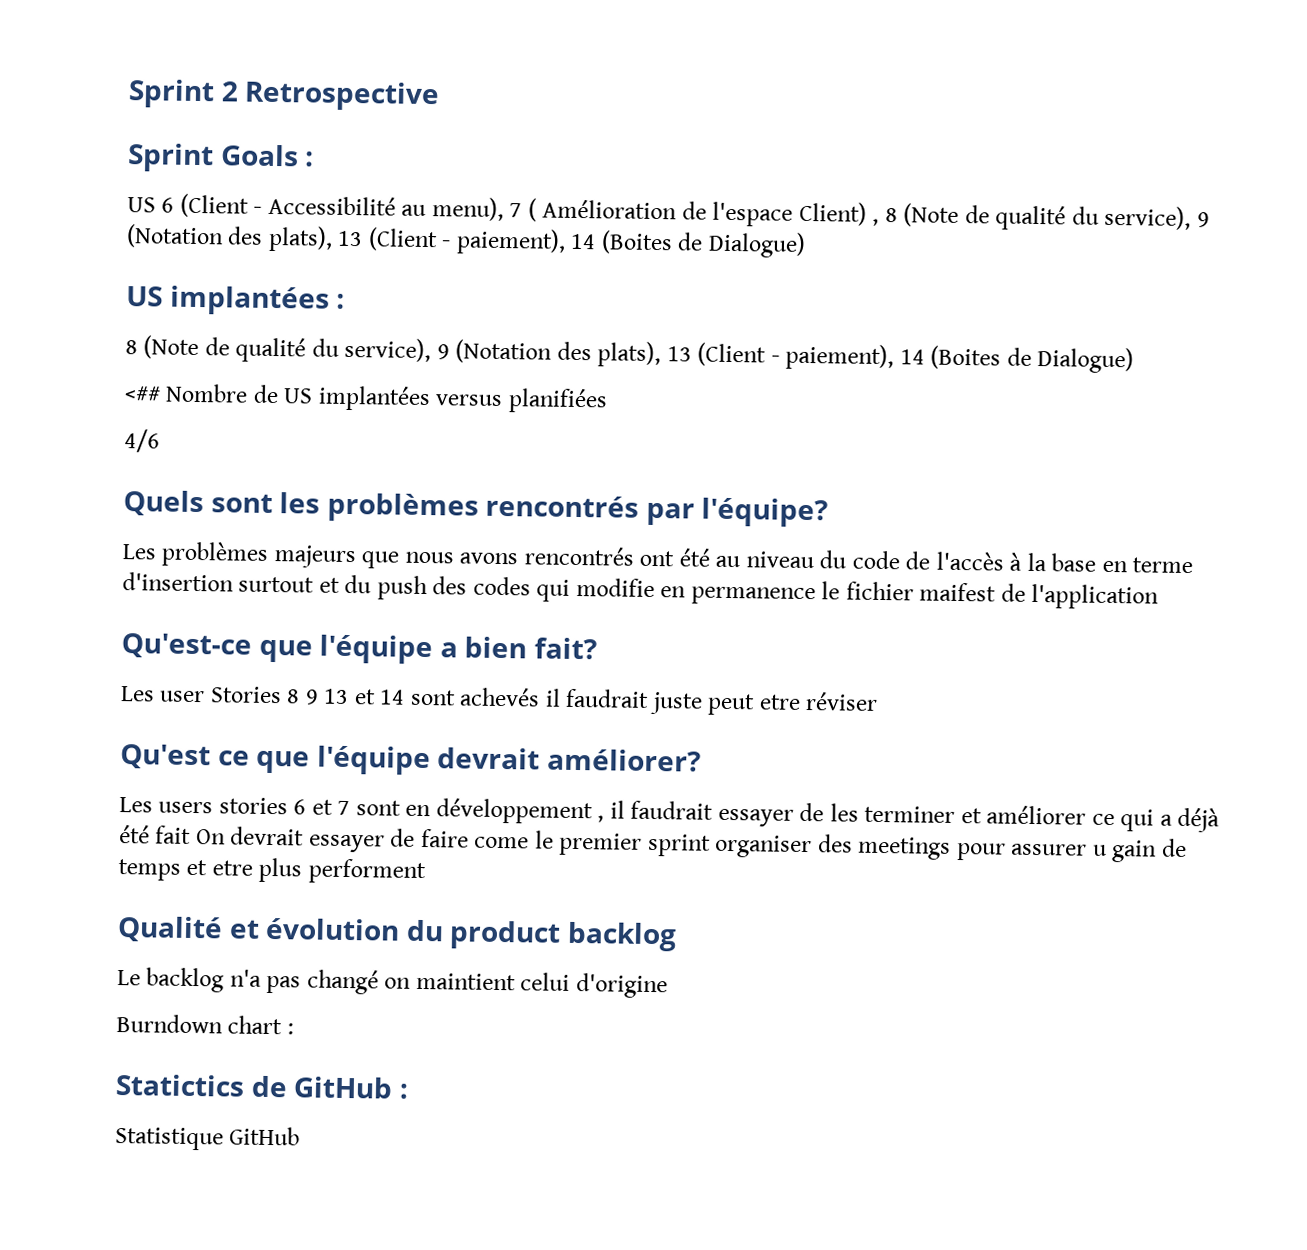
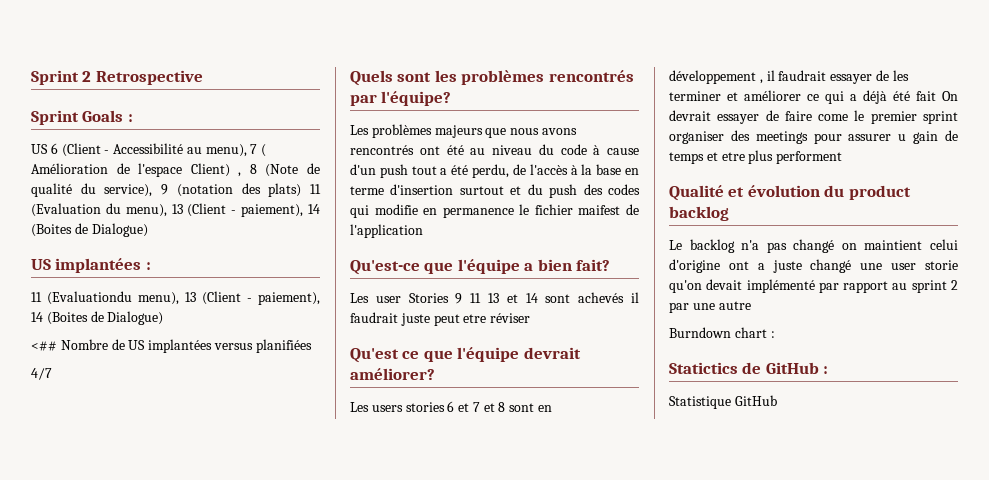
[126,224,333,252] (Notation des plats), -> [176,183,322,197] [31,203,167,217] (notation des plats) 11 (Evaluation du menu),
[125,335,662,368] 8 (Note de qualité du service), 9 (Notation des plats), -> [31,291,179,305] 11 (Evaluationdu menu),
[124,429,160,453] 4/6 -> [31,368,52,380] 4/7
(900, 560) none -> [593,145,639,155] [350,164,510,178] à cause d'un push tout a été perdu,
[286,689,319,705] 8 9 -> [455,293,482,304] 9 11
(351, 808) none -> [483,402,506,412] et 8
(668, 986) none -> [728,259,958,273] [669,279,958,293] [669,301,751,313] ont a juste changé une user storie qu'on devait implémenté par rapport au sprint 2 par une autre

